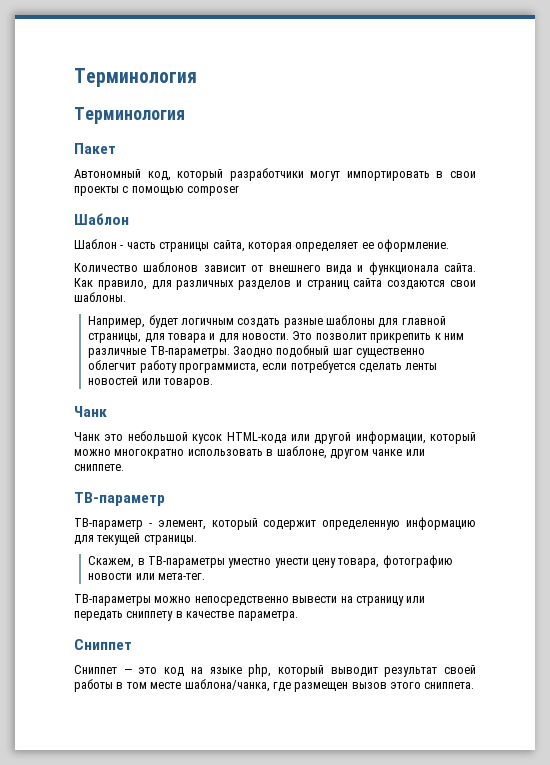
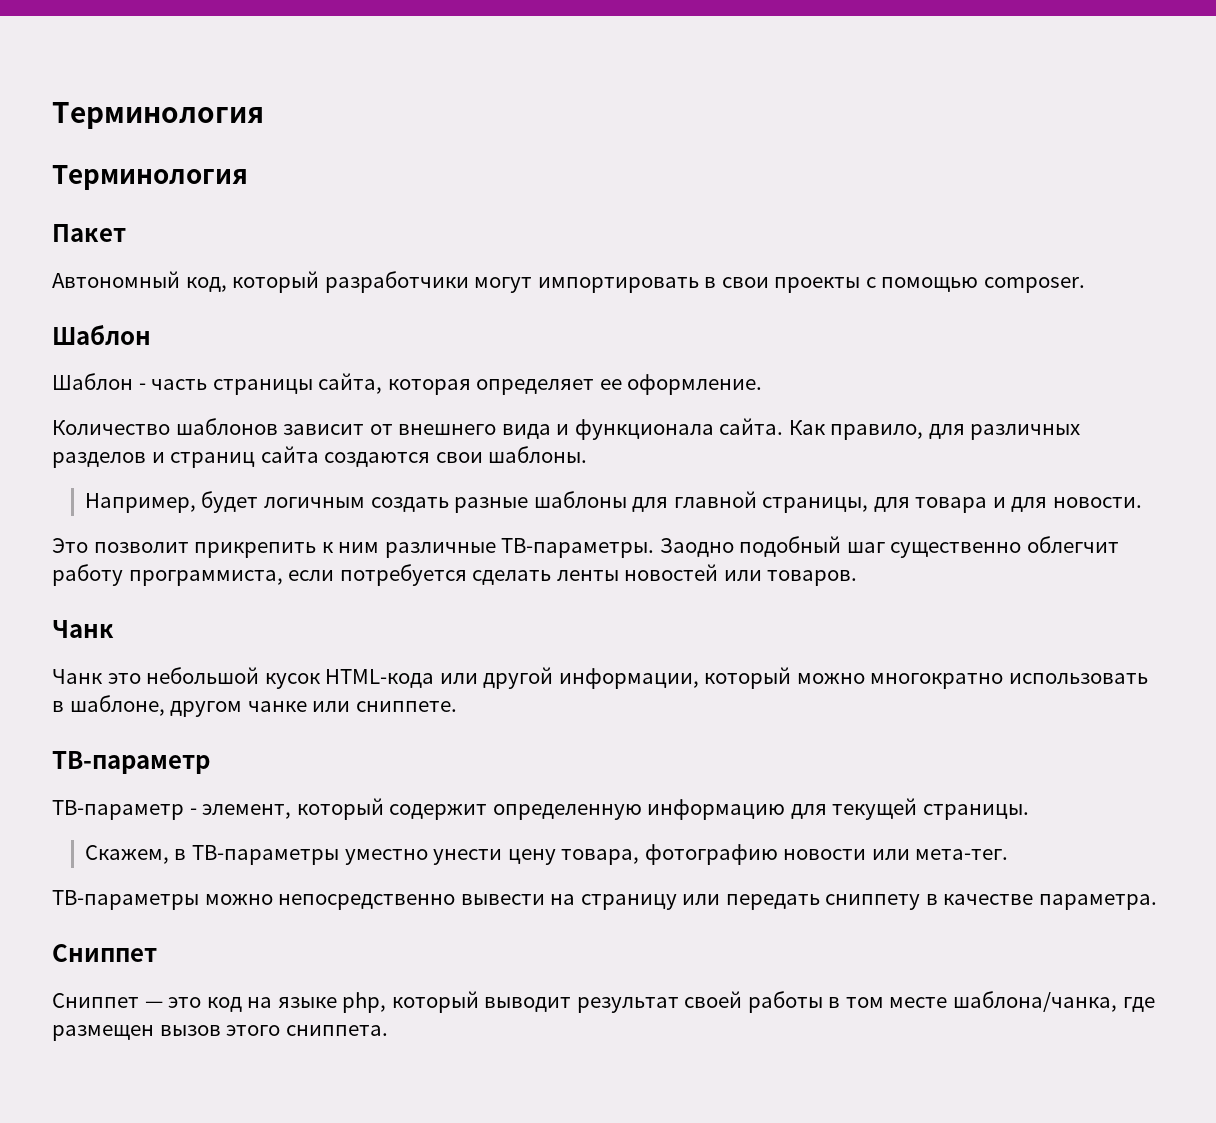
[187,185,240,196] composer -> [983,277,1085,293] composer.
(290, 336) none -> (1142, 502) //

